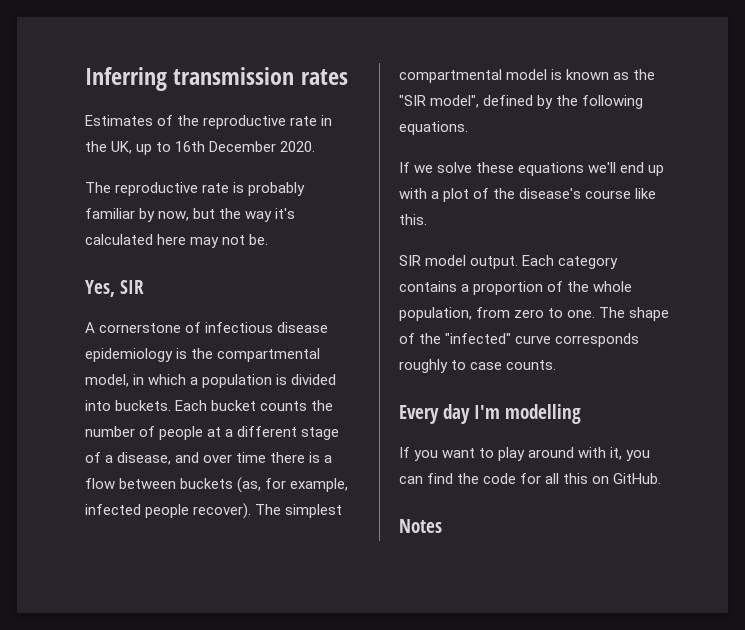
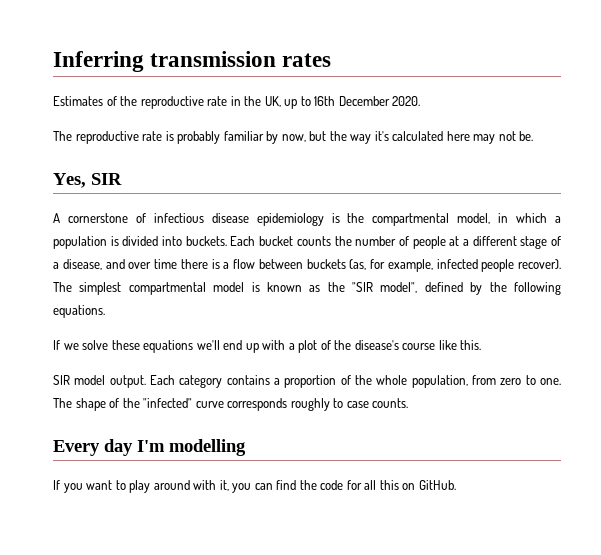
[399,519,442,533] // Notes -> (456, 485) none

